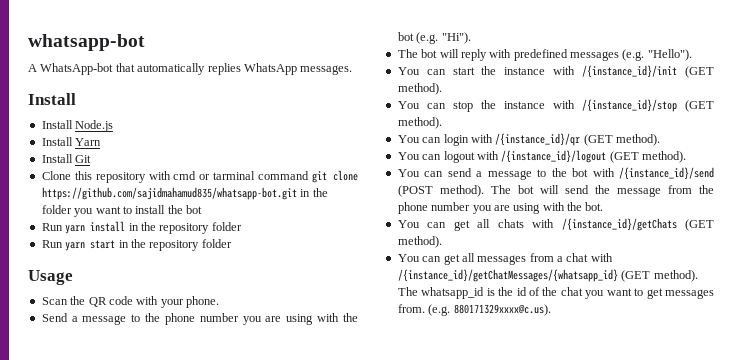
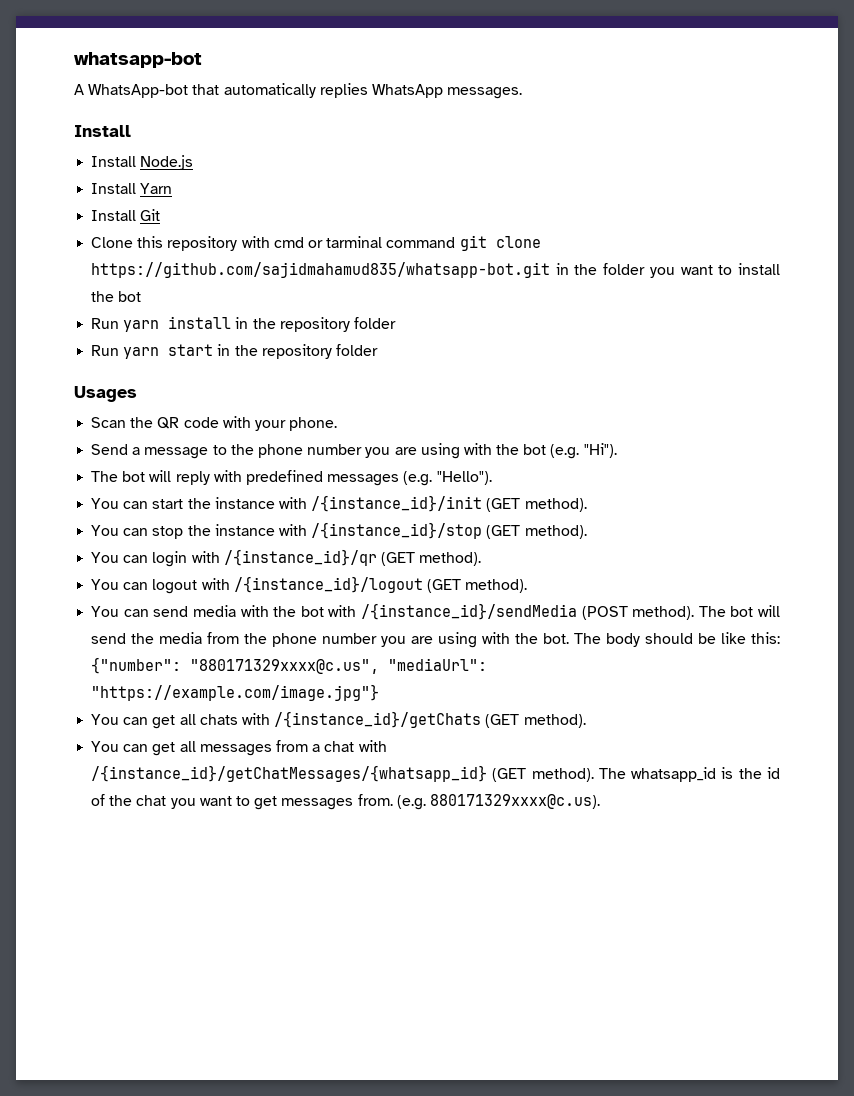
[28,270,73,285] Usage -> [74,386,137,402] Usages
[476,169,547,180] a message to -> [192,605,269,617] media with
[619,167,714,180] /{instance_id}/send -> [360,603,577,620] /{instance_id}/sendMedia
[616,187,661,197] message -> [159,632,203,644] media
(604, 206) none -> [574,632,781,647] [91,657,488,674] [91,684,380,701] The body should be like this: {"number": "880171329xxxx@c.us", "mediaUrl": "https://example.com/image.jpg"}

